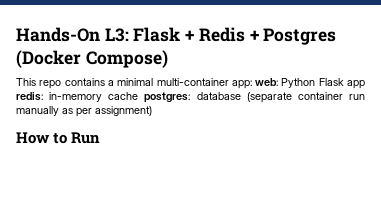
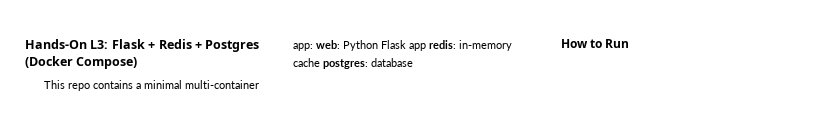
[246,92,365,103] [16,106,152,117] (separate container run manually as per assignment) -> (413, 62) none

